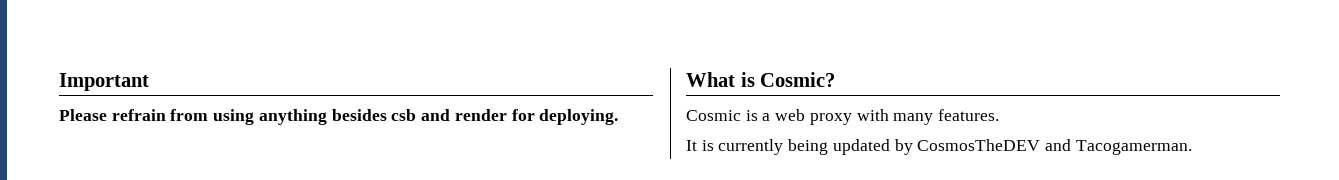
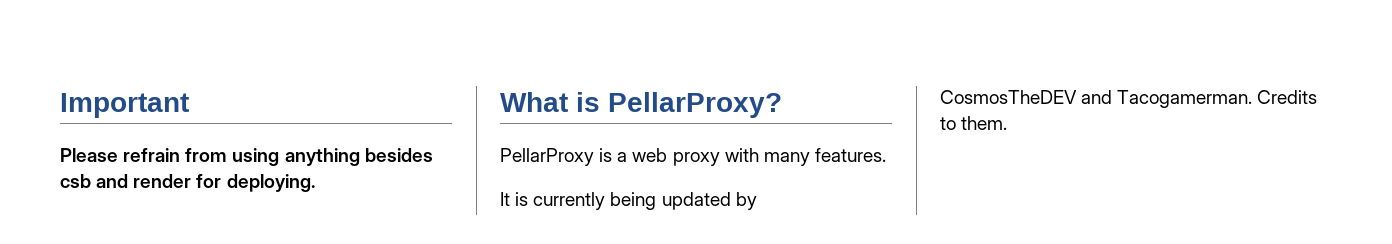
[760,72,836,87] [686,110,741,121] Cosmic? // Cosmic -> [608,92,782,118] [500,148,594,166] PellarProxy? // PellarProxy
(1192, 147) none -> [1257,90,1318,104] [940,116,1008,130] Credits to them.

